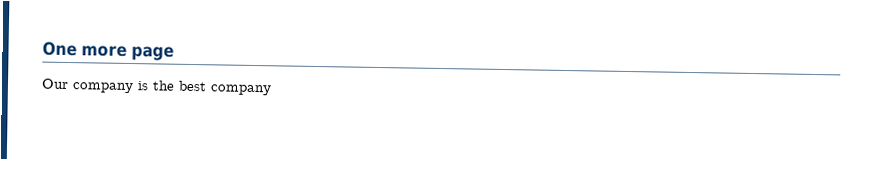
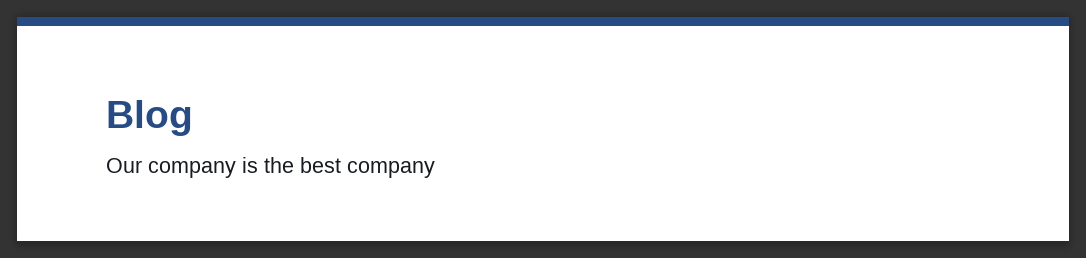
[42,41,174,61] One more page -> [106,100,193,136] Blog

